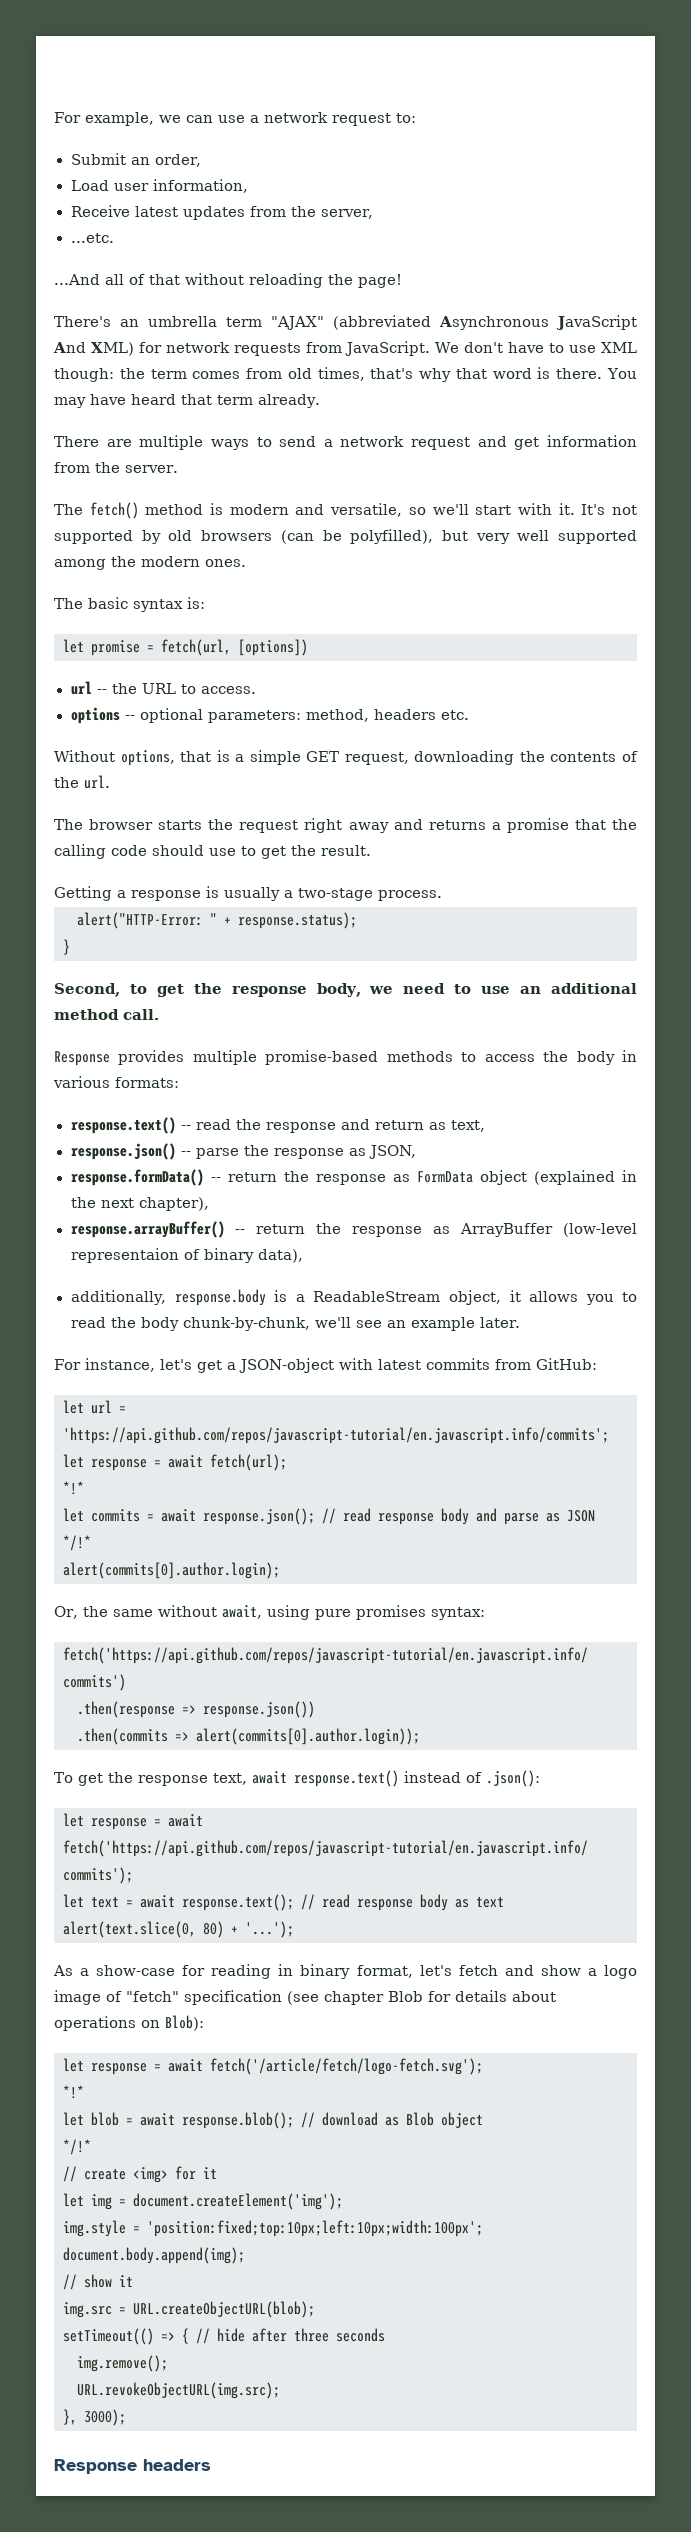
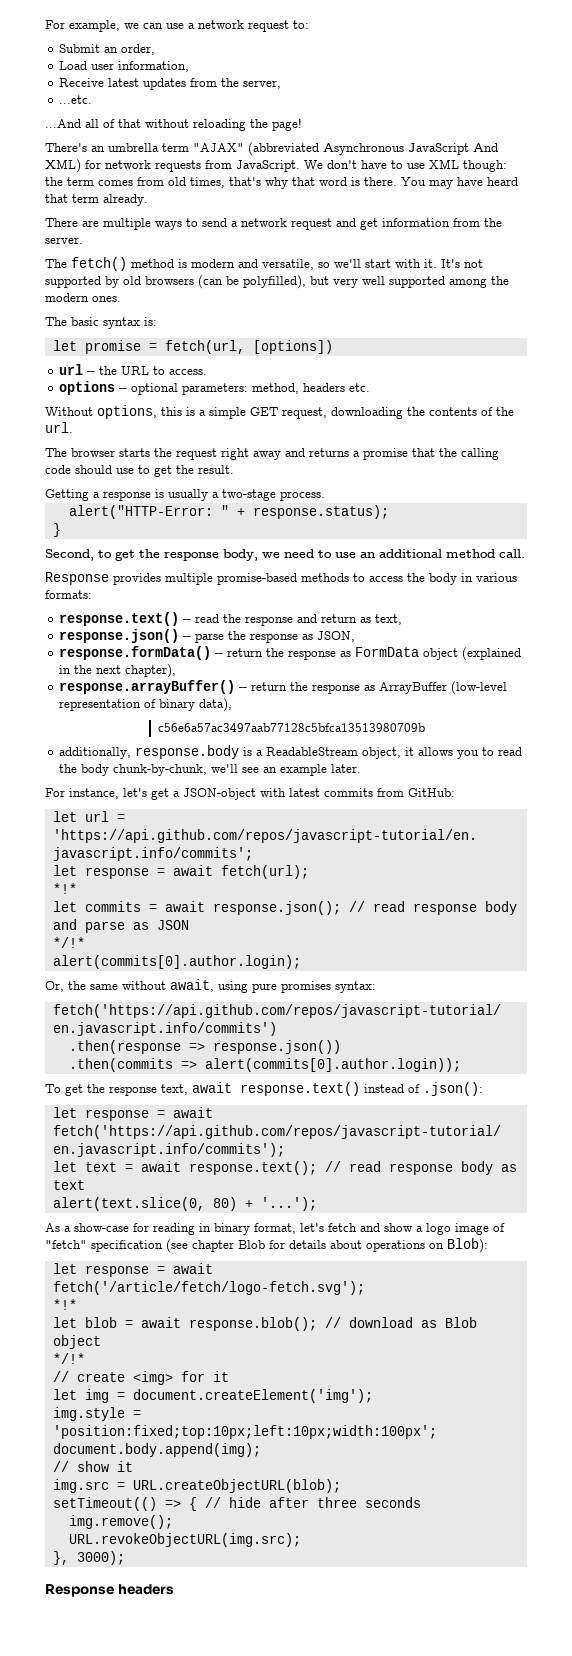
[180,751,212,762] that -> [161,407,182,416] this
[70,1248,179,1263] representaion -> [59,699,142,711] representation
(303, 1256) none -> [158,723,426,732] // c56e6a57ac3497aab77128c5bfca13513980709b

